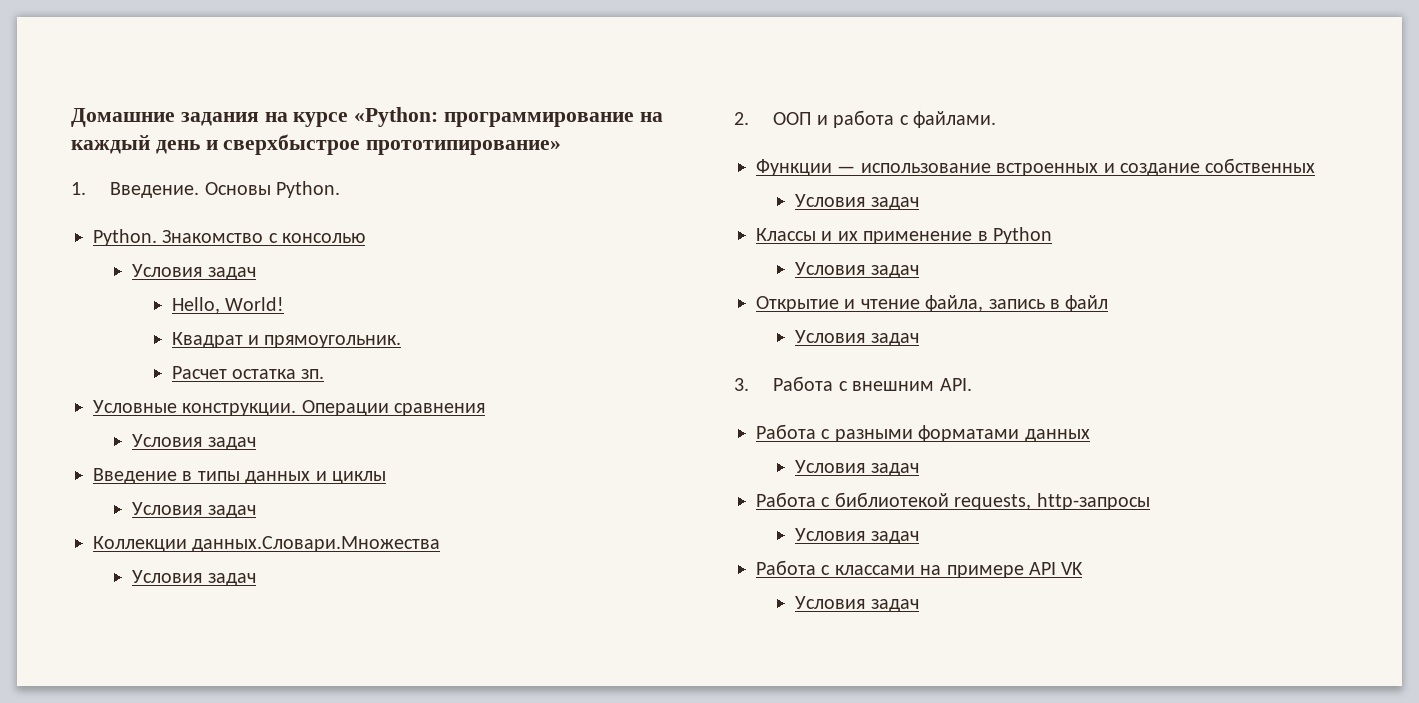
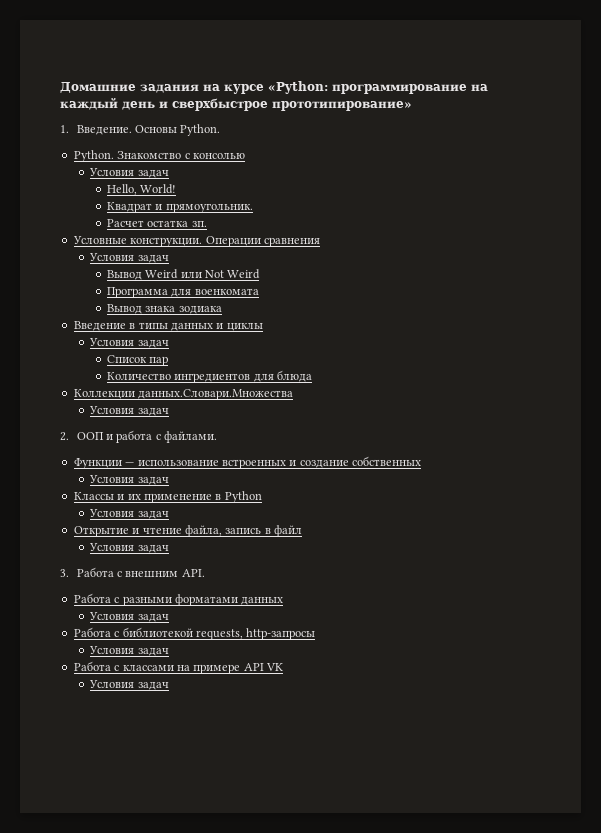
(256, 443) none -> [106,269,261,280] [106,287,259,298] [106,304,222,314] // Вывод Weird или Not Weird // Программа для военкомата // Вывод знака зодиака
(256, 511) none -> [106,355,169,366] [106,370,313,383] // Список пар // Количество ингредиентов для блюда

